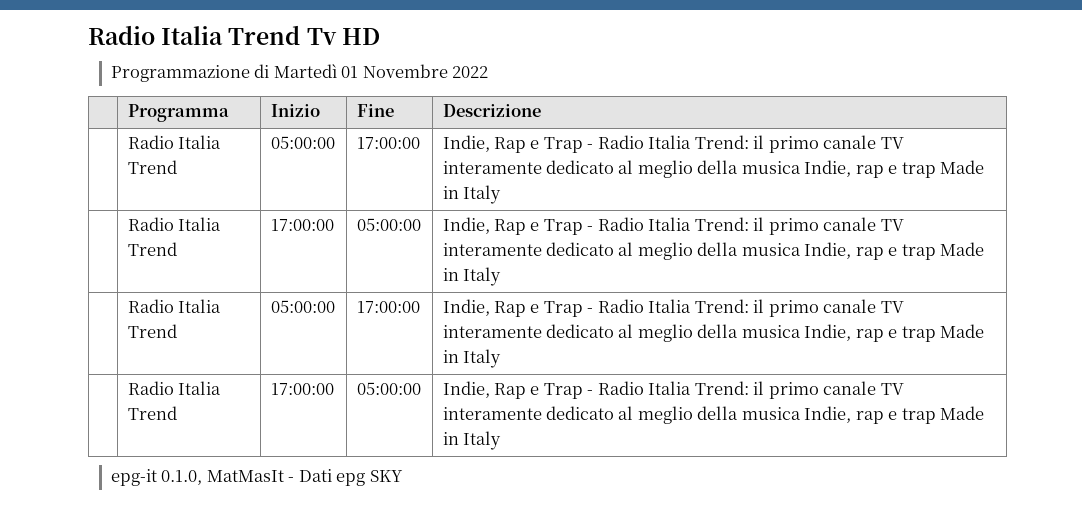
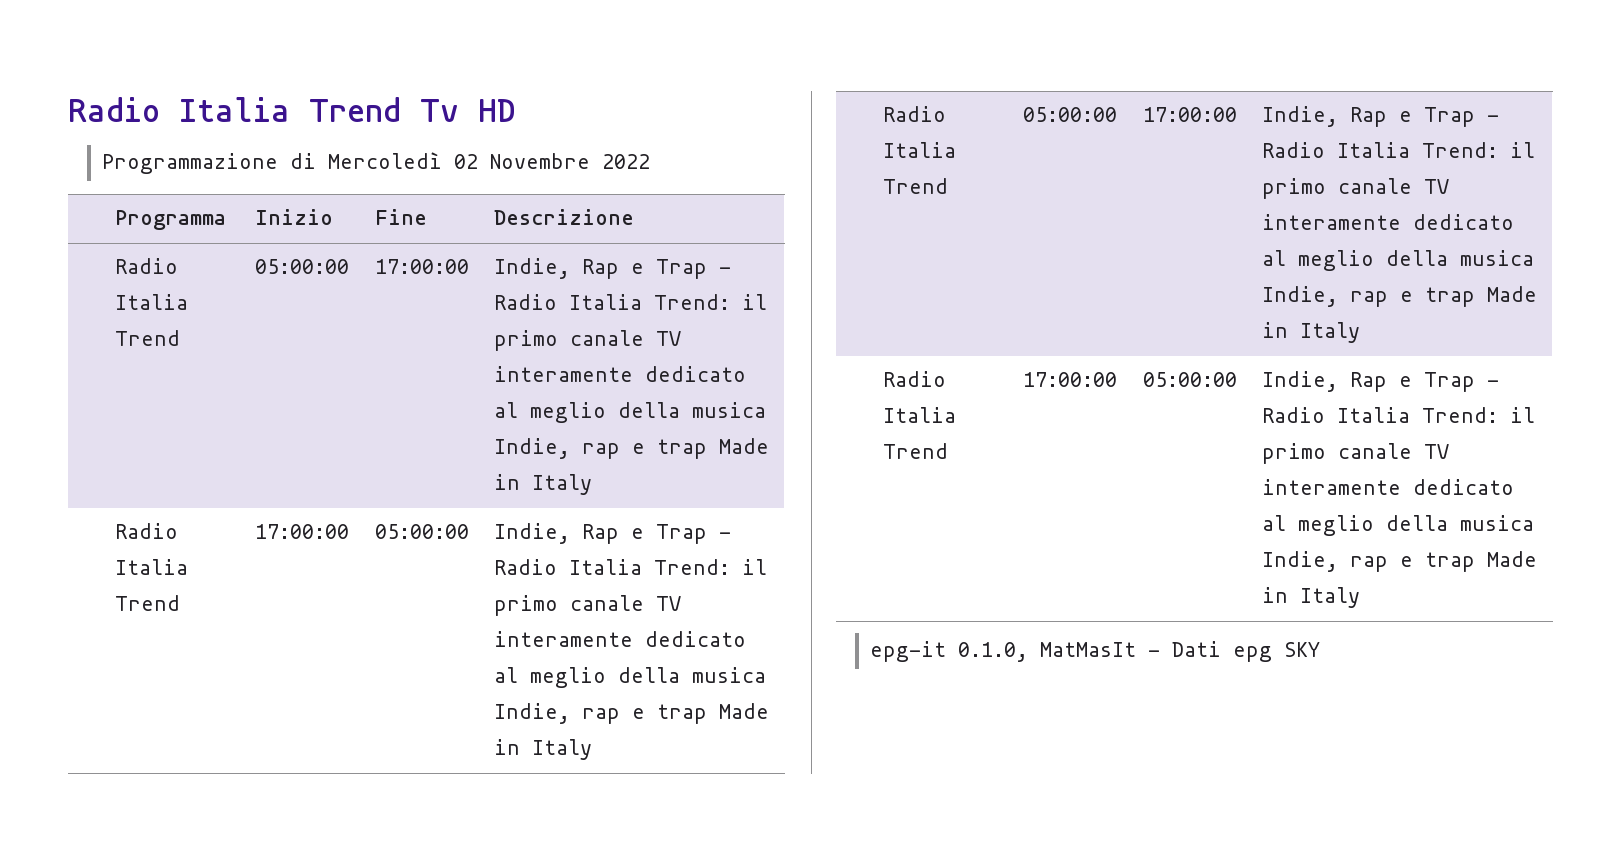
[273,64,359,78] Martedì 01 -> [328,152,479,169] Mercoledì 02

